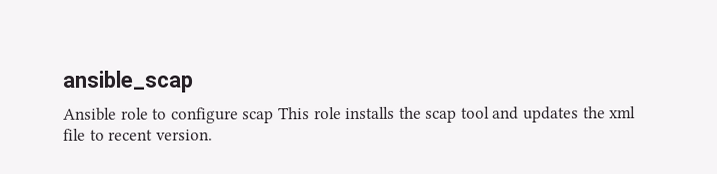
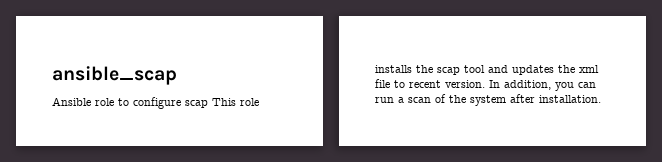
(213, 135) none -> [489,80,596,91] [375,94,601,106] In addition, you can run a scan of the system after installation.

